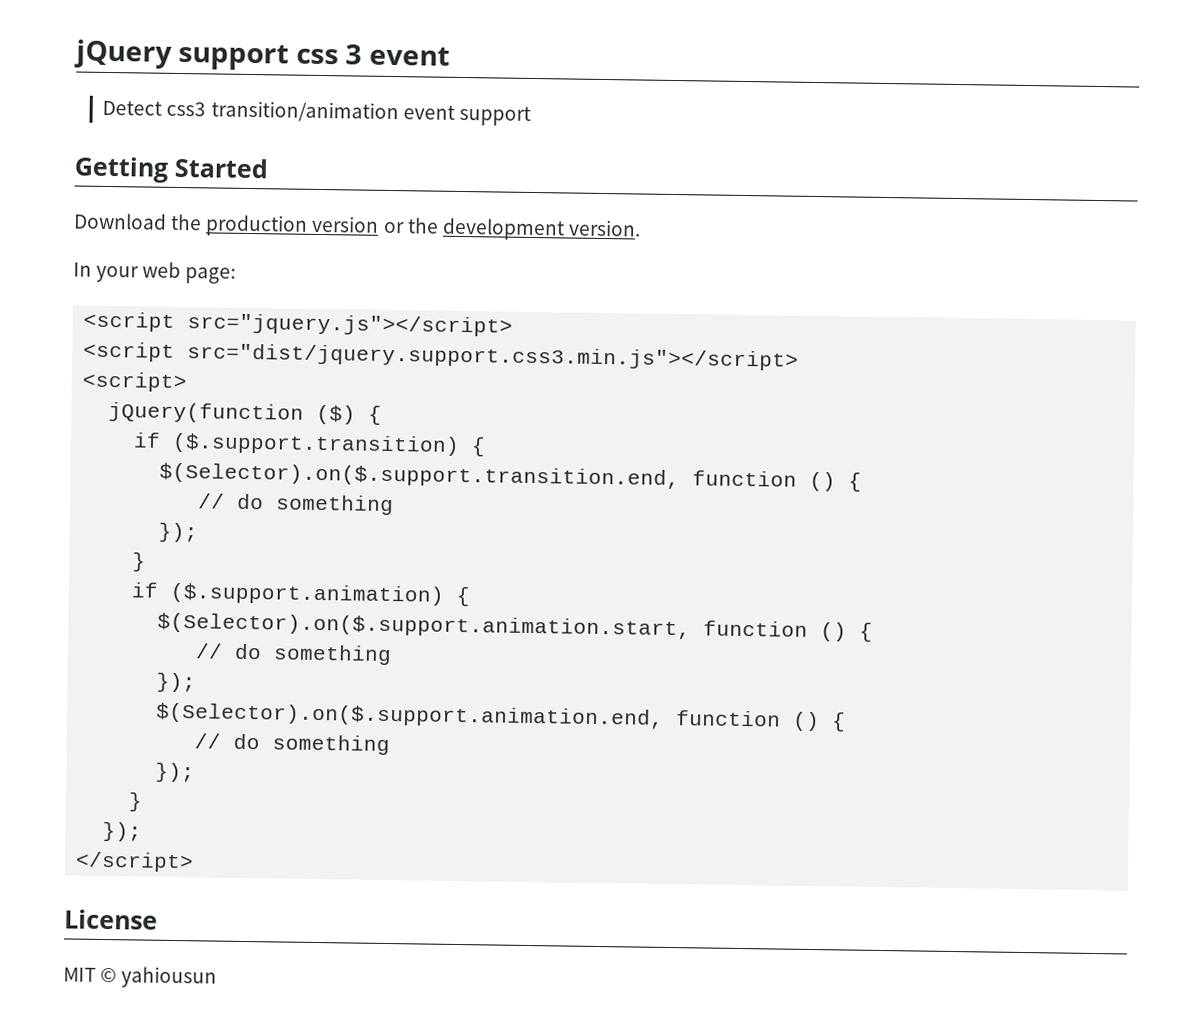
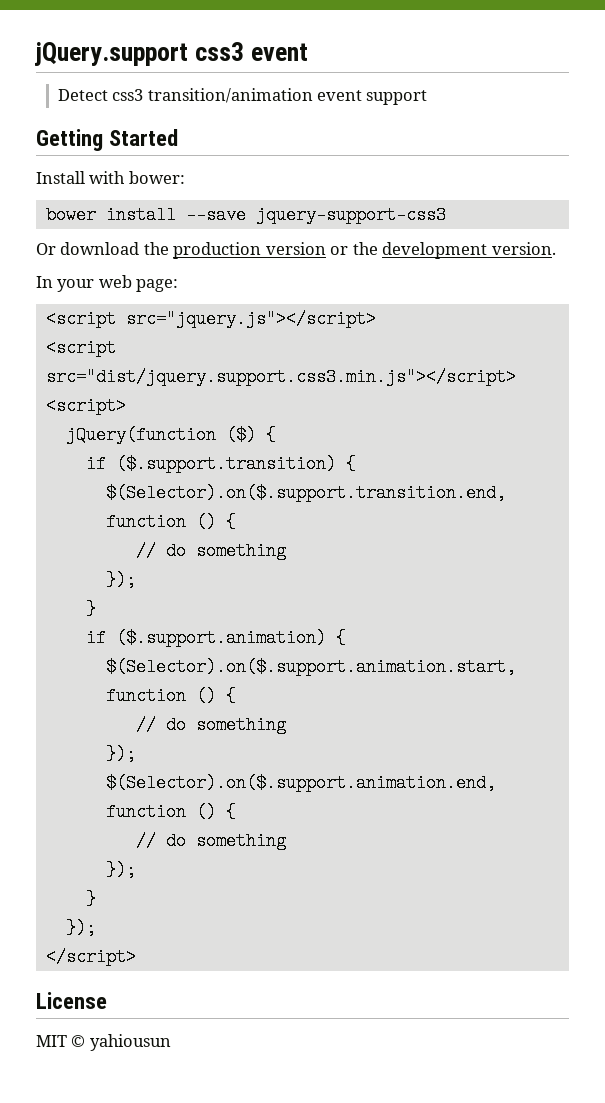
[74,39,363,71] jQuery support css 3 -> [35,42,245,66] jQuery.support css3
[74,212,167,230] Download -> [36,171,185,184] [45,206,446,224] [36,242,140,255] Install with bower: // bower install --save jquery-support-css3 // Or download

